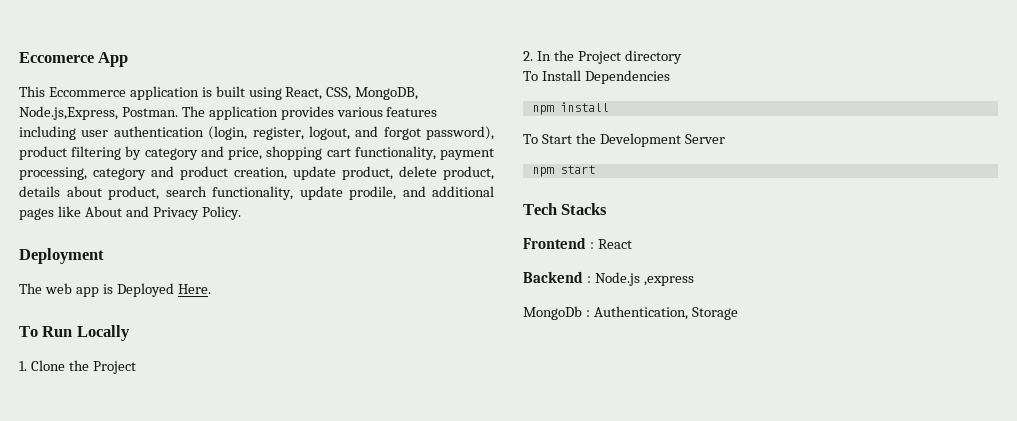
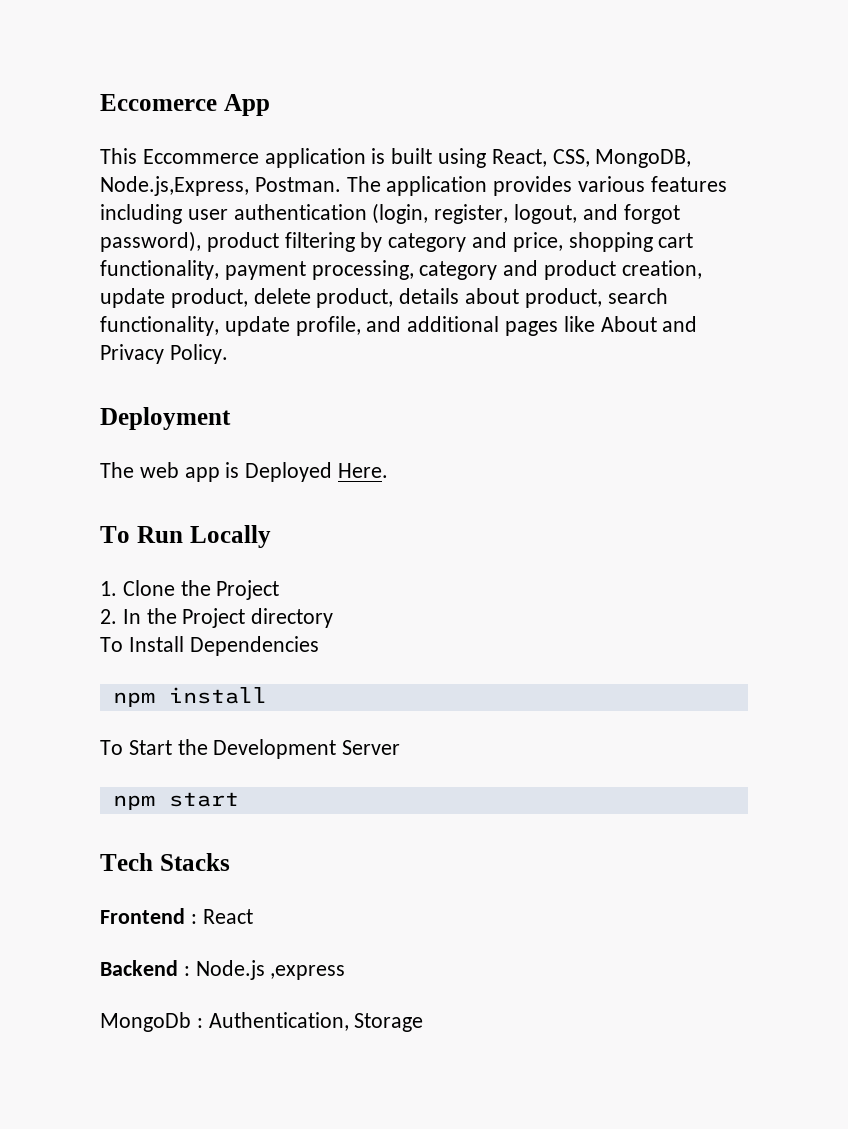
[349,186,396,200] prodile, -> [295,316,361,336] profile,

